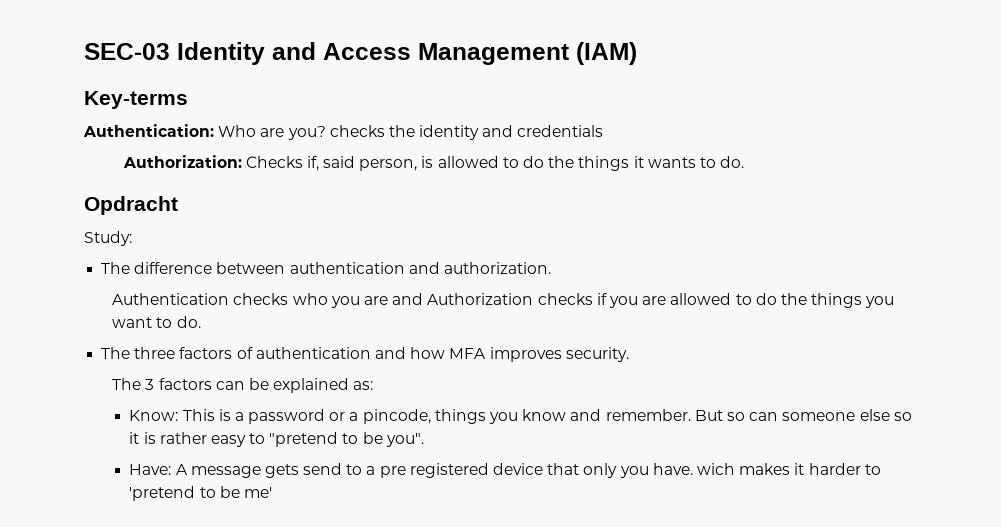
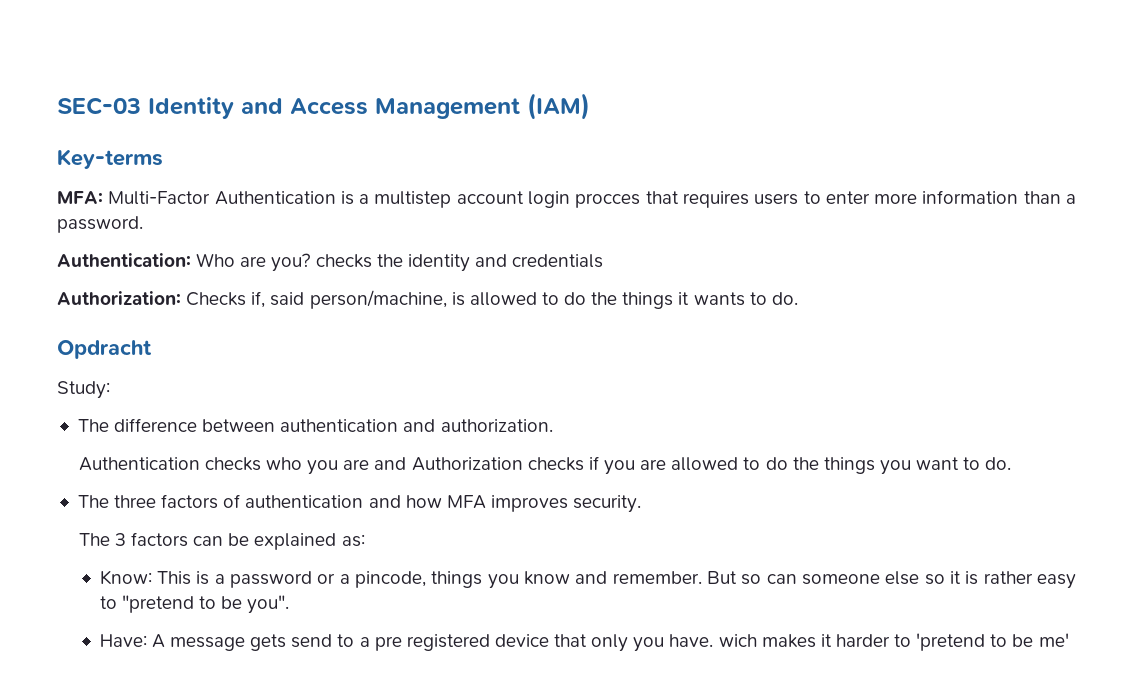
(188, 100) none -> [57,190,1076,208] [57,216,143,233] // MFA: Multi-Factor Authentication is a multistep account login procces that requires users to enter more information than a password.
[359,159,418,171] person, -> [309,290,447,309] person/machine,

